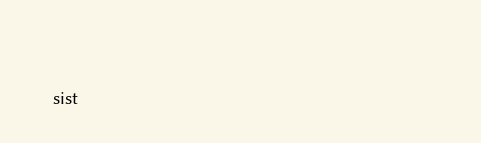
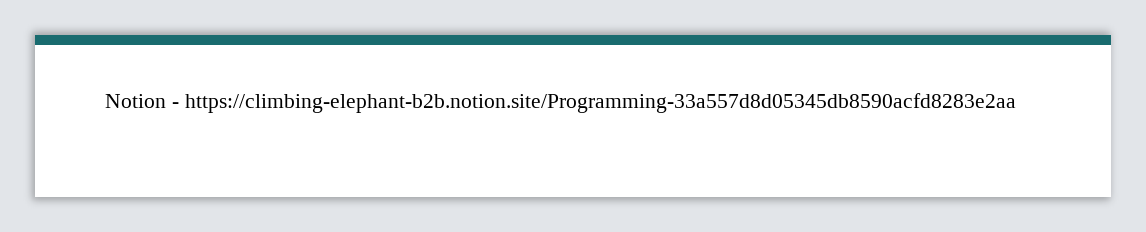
[53,92,78,104] sist -> [105,93,1016,113] Notion - https://climbing-elephant-b2b.notion.site/Programming-33a557d8d05345db8590acfd8283e2aa

